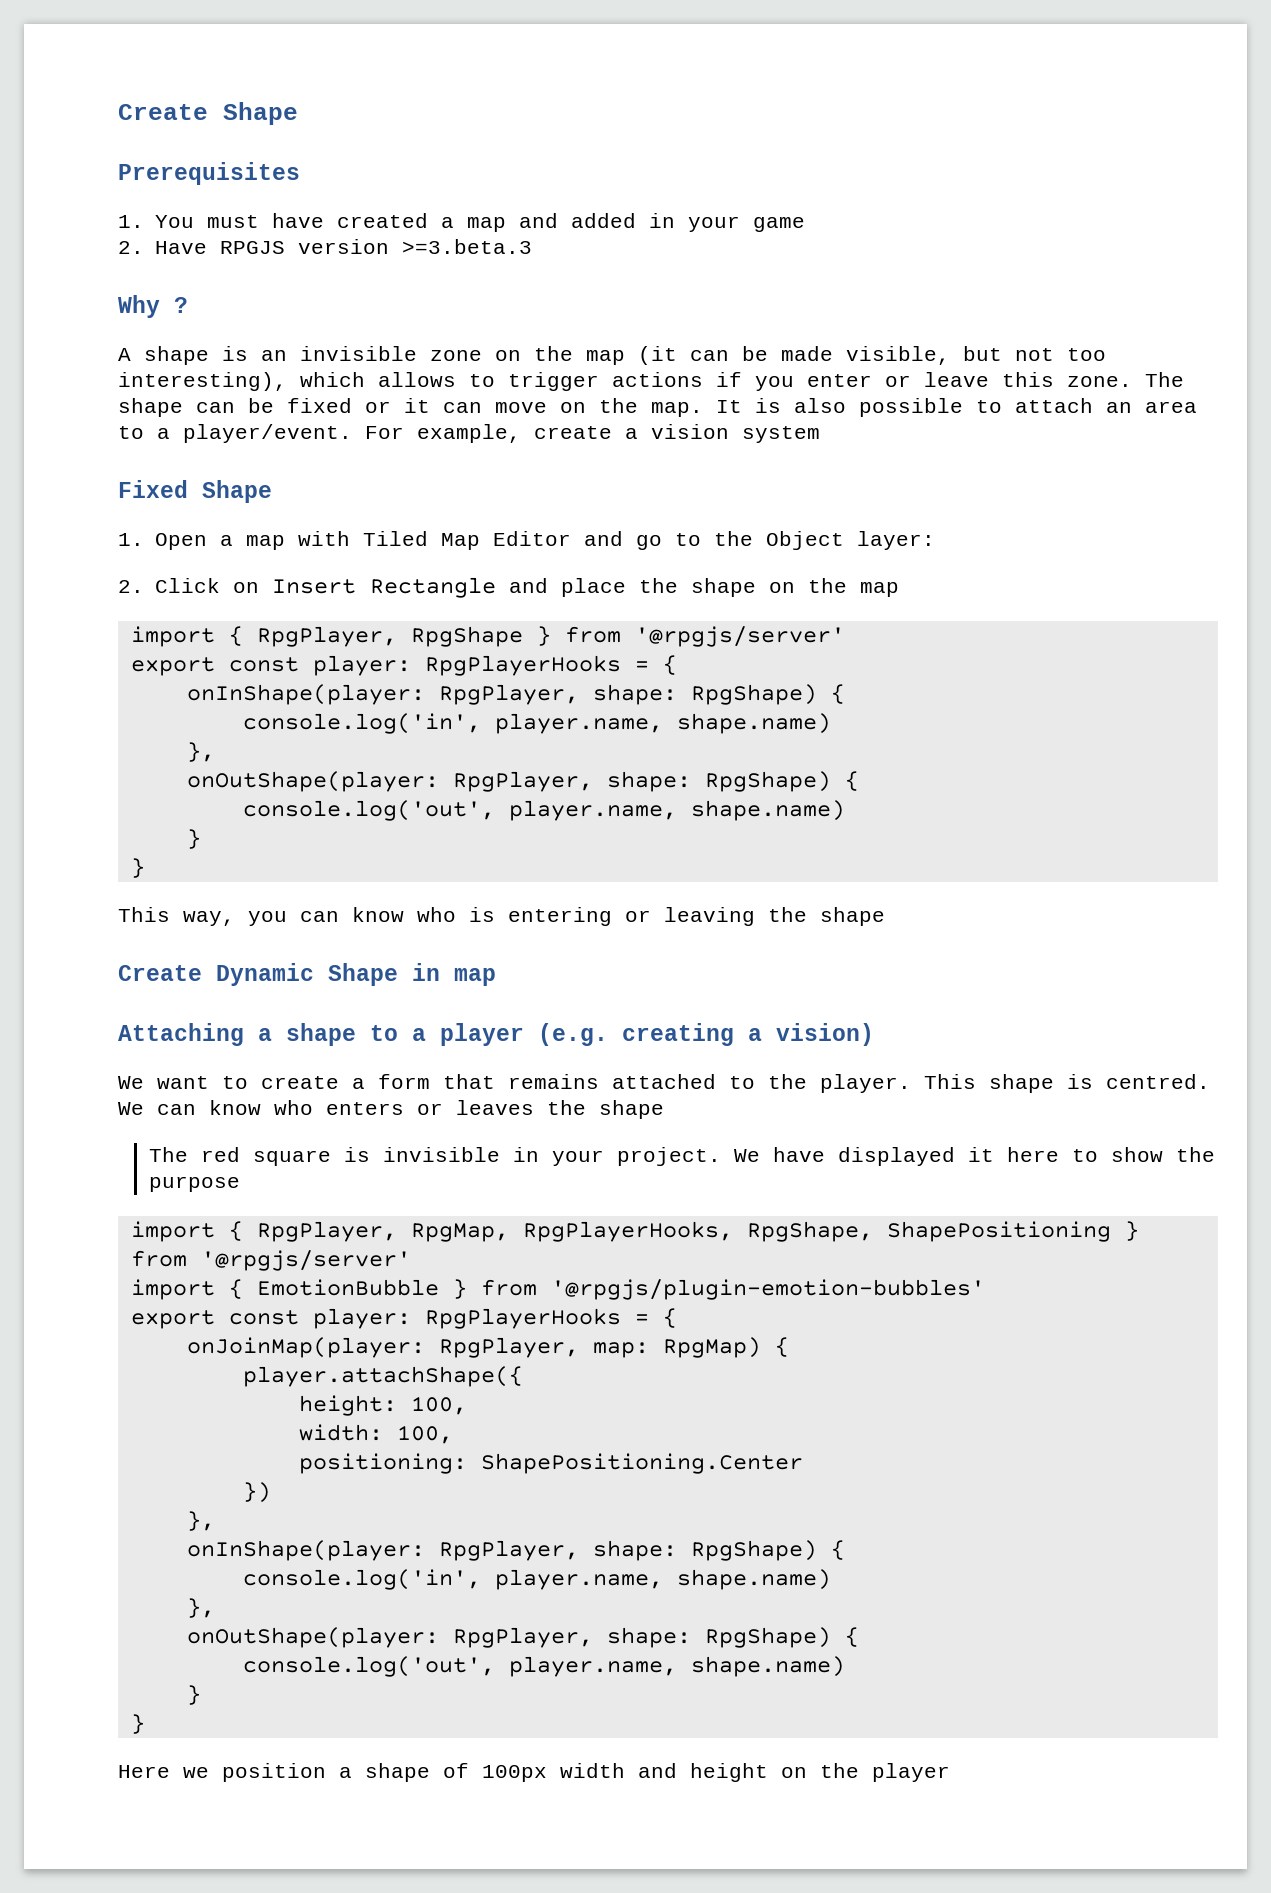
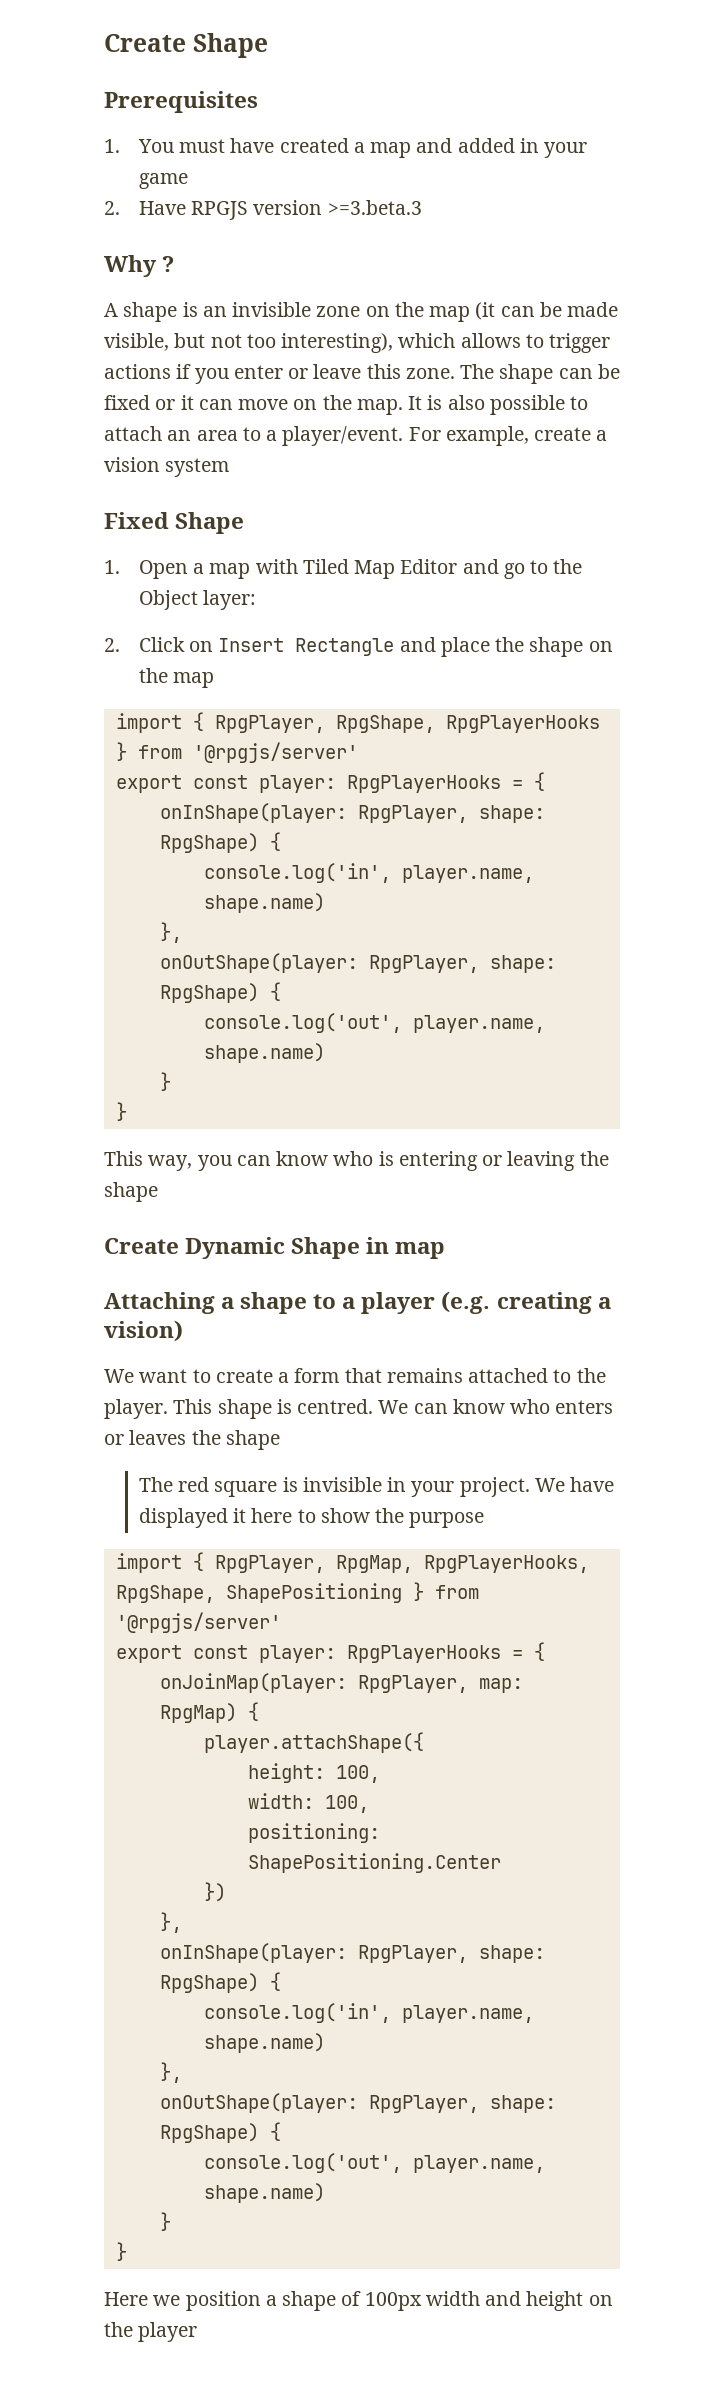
[410,626,523,647] RpgShape -> [335,715,600,733] RpgShape, RpgPlayerHooks
[130,1279,985,1300] // import { EmotionBubble } from '@rpgjs/plugin-emotion-bubbles' -> (281, 1622) none

